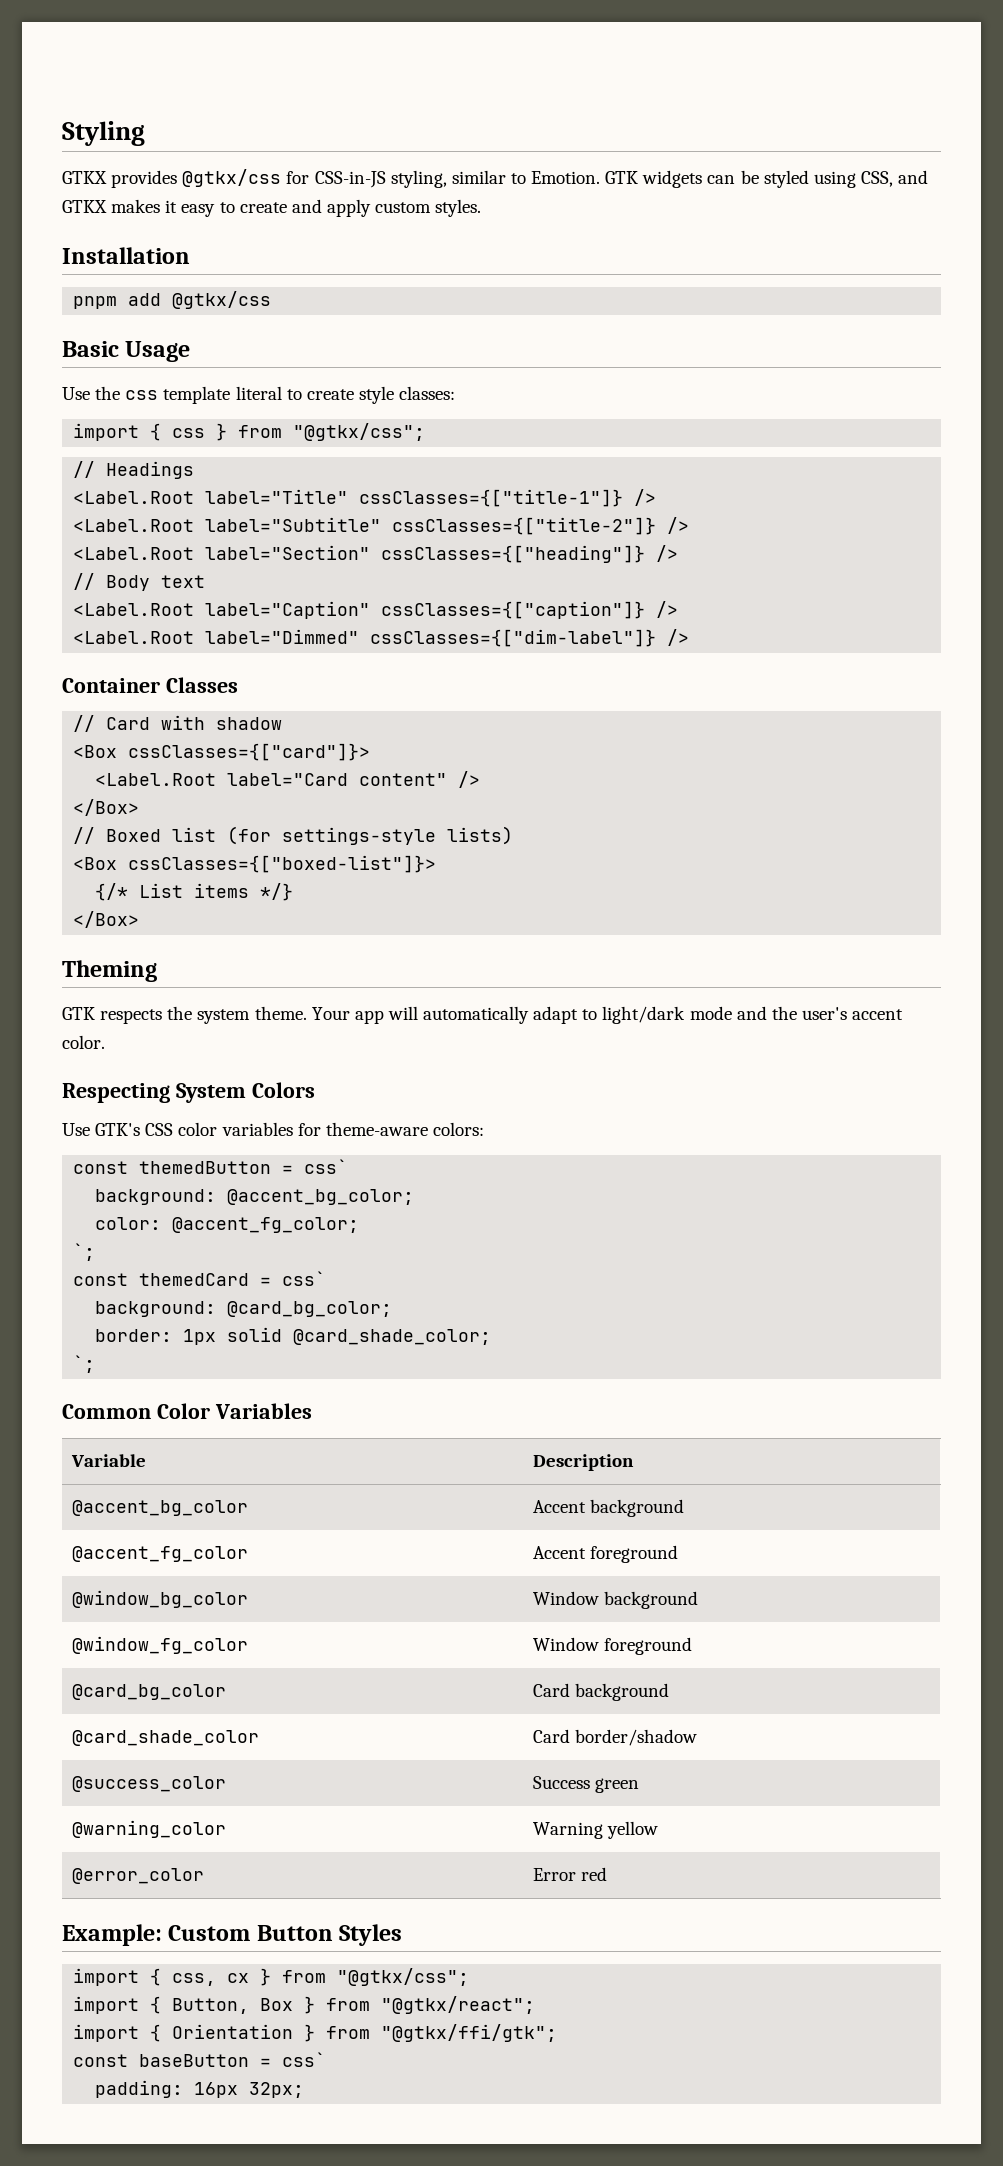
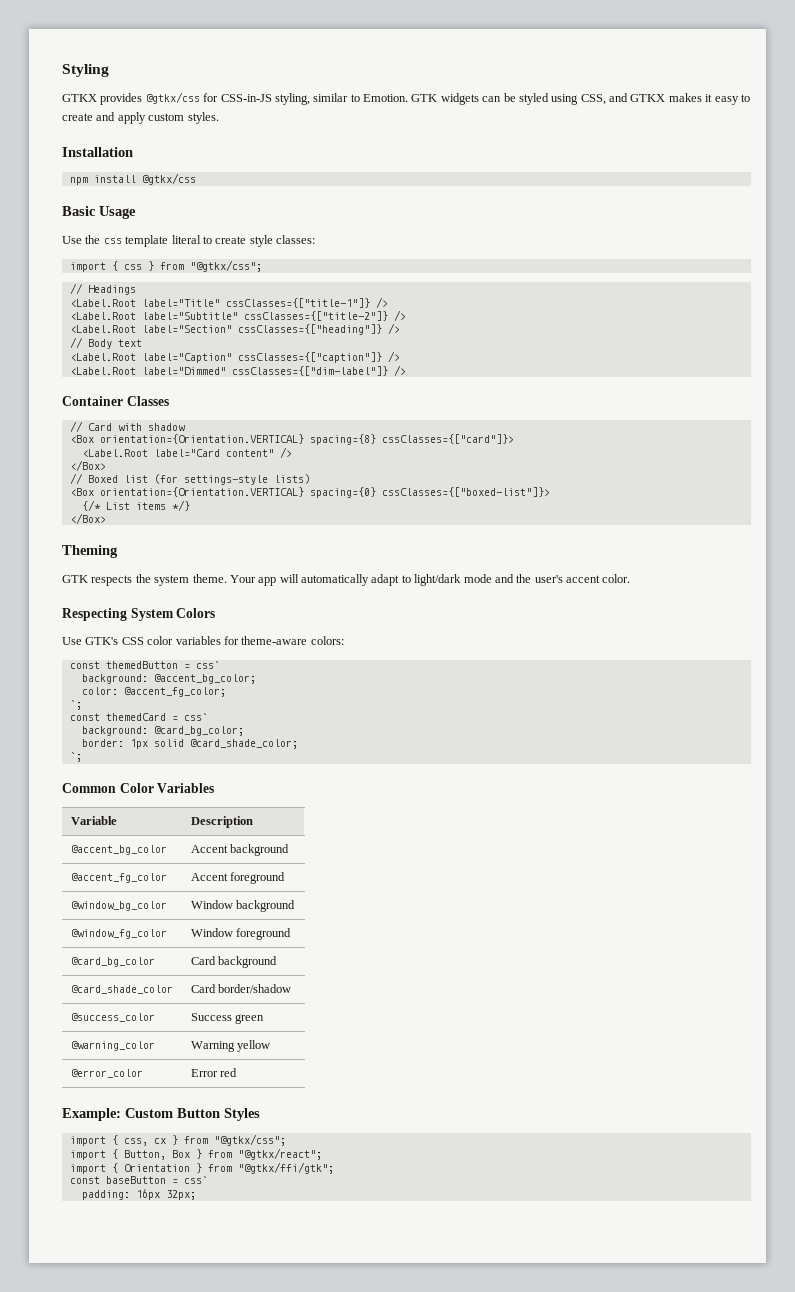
[73,293,162,309] pnpm add -> [69,175,136,185] npm install
(118, 751) none -> [99,434,376,445] orientation={Orientation.VERTICAL} spacing={8}
(118, 863) none -> [99,487,376,498] orientation={Orientation.VERTICAL} spacing={0}

